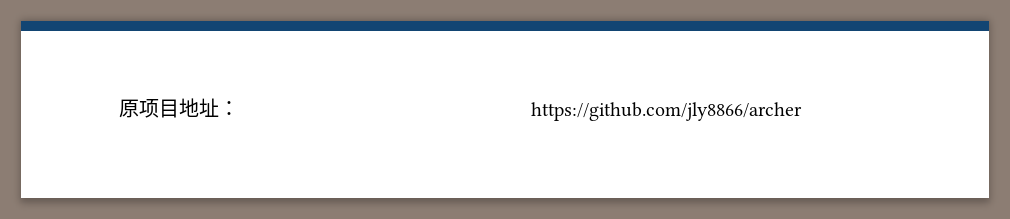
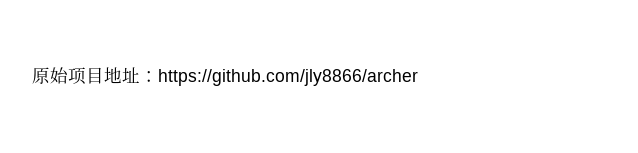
(139, 108) none -> [50,67,68,84] 始

